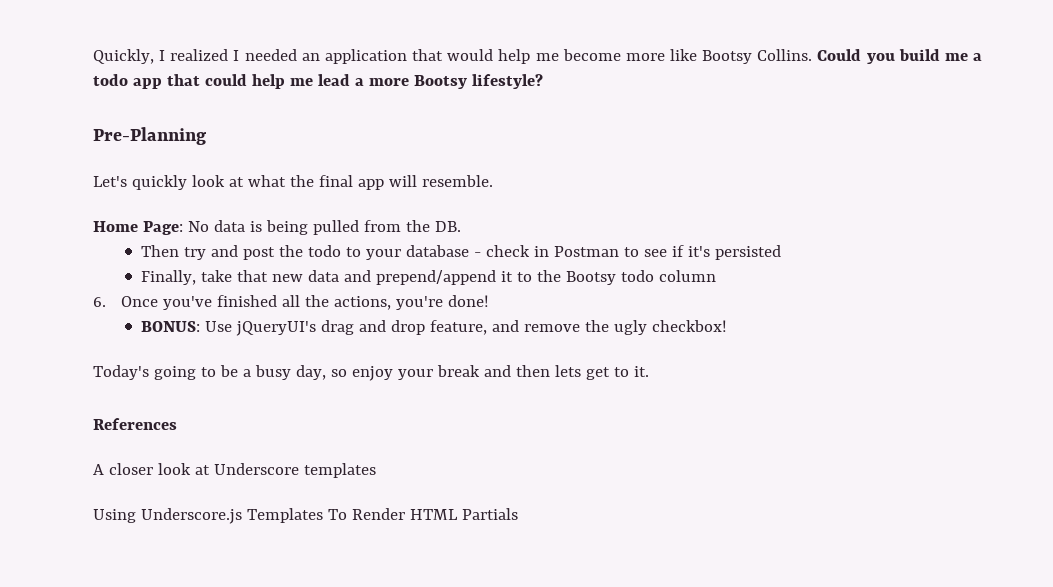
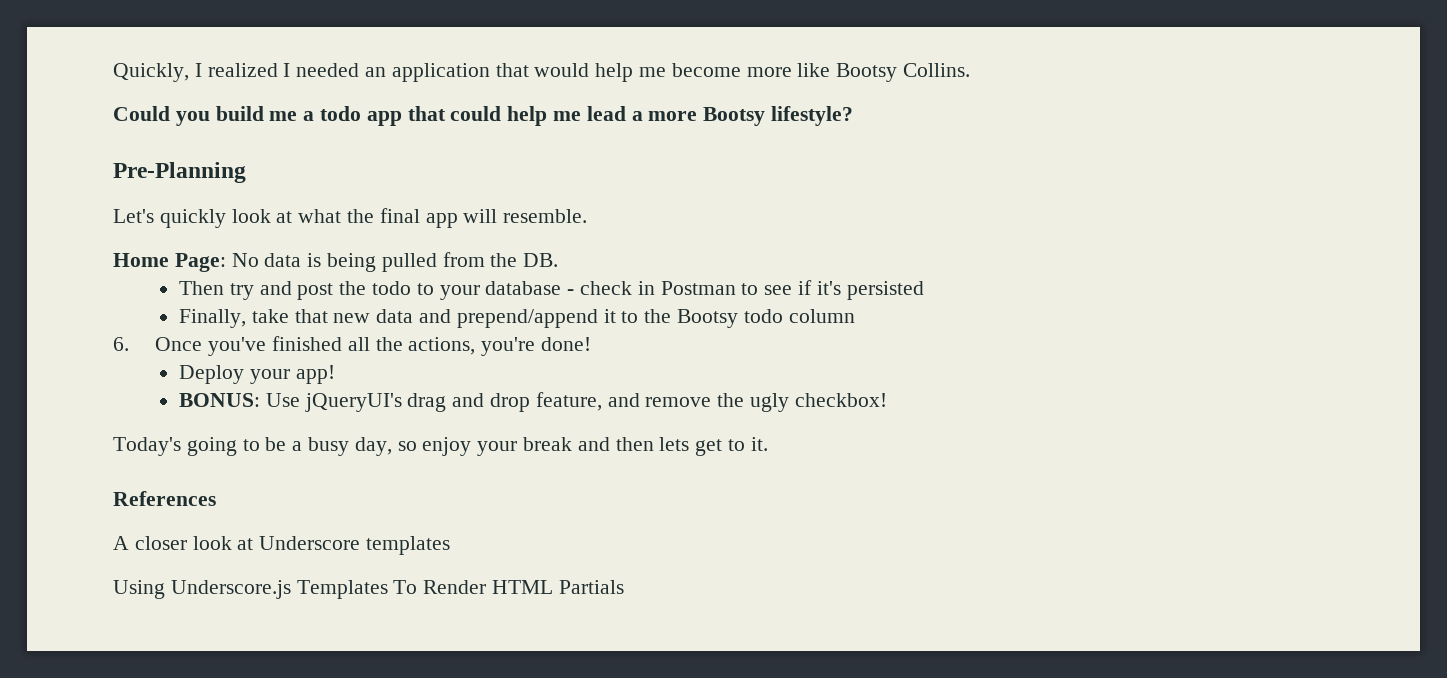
(813, 55) none -> (971, 70) //
(490, 301) none -> [178,365,335,384] // Deploy your app!

